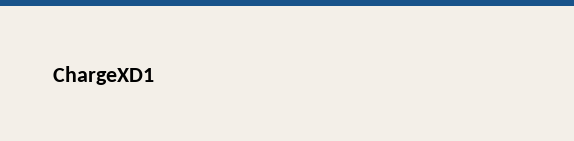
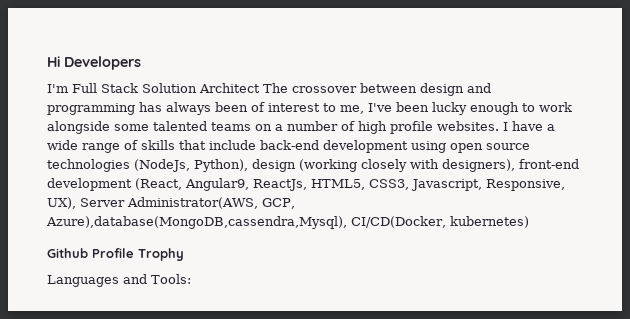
[53,66,154,85] ChargeXD1 -> [47,56,141,70] [47,83,491,96] [47,102,572,115] [47,121,555,134] [47,140,530,153] [47,159,579,172] [47,178,565,191] [47,197,295,209] [46,216,529,229] [47,248,184,261] [47,274,191,287] Hi Developers // I'm Full Stack Solution Architect The crossover between design and programming has always been of interest to me, I've been lucky enough to work alongside some talented teams on a number of high profile websites. I have a wide range of skills that include back-end development using open source technologies (NodeJs, Python), design (working closely with designers), front-end development (React, Angular9, ReactJs, HTML5, CSS3, Javascript, Responsive, UX), Server Administrator(AWS, GCP, Azure),database(MongoDB,cassendra,Mysql), CI/CD(Docker, kubernetes) // Github Profile Trophy // Languages and Tools:

